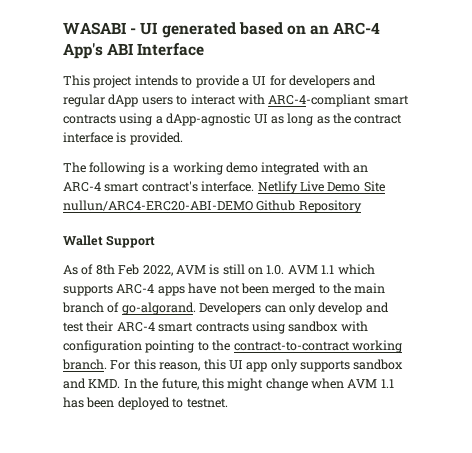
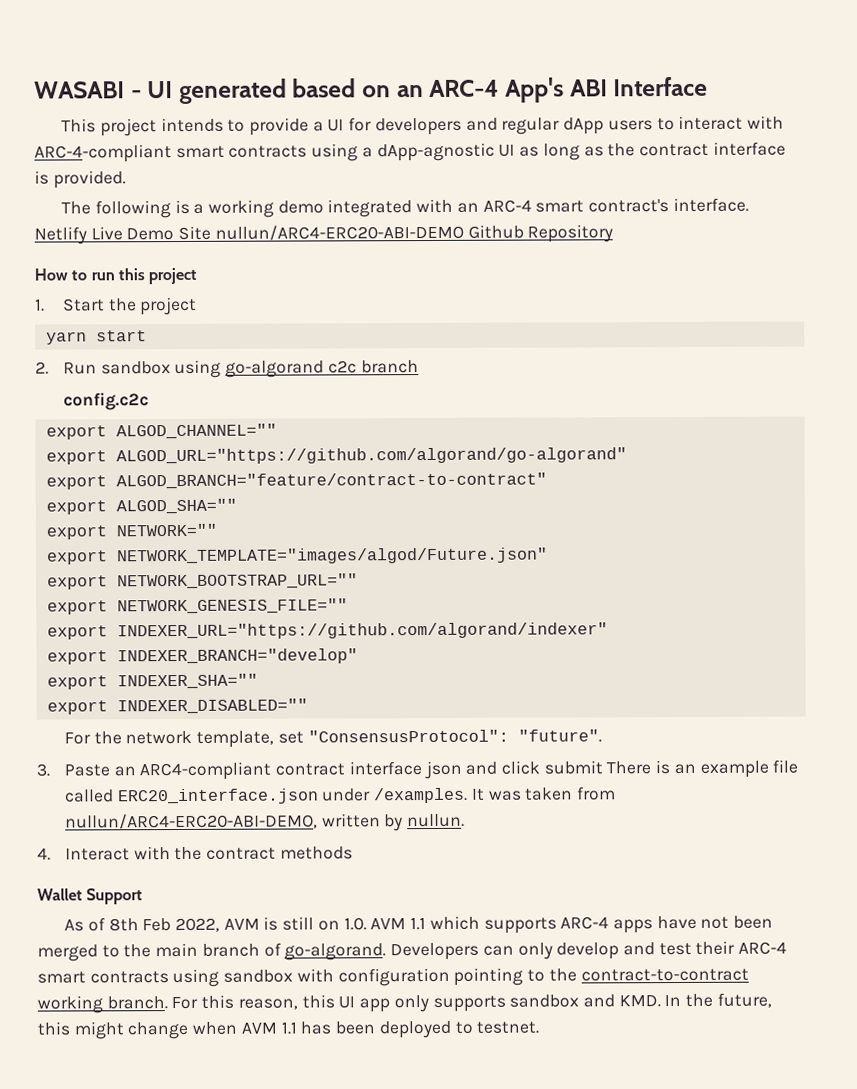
(362, 206) none -> [34,267,198,285] [35,296,198,316] [45,330,147,345] [35,359,419,379] [62,392,149,411] [45,423,277,440] [45,447,627,465] [45,472,547,490] [45,498,237,515] [45,523,217,540] [46,547,548,565] [46,573,358,590] [46,598,348,615] [46,622,608,640] [46,648,358,665] [46,673,258,690] [46,698,308,715] [63,729,602,748] [36,759,799,781] [63,786,616,805] [64,813,466,832] [37,846,353,861] // How to run this project // 1. Start the project // yarn start // 2. Run sandbox using go-algorand c2c branch // config.c2c // export ALGOD_CHANNEL="" // export ALGOD_URL="https://github.com/algorand/go-algorand" // export ALGOD_BRANCH="feature/contract-to-contract" // export ALGOD_SHA="" // export NETWORK="" // export NETWORK_TEMPLATE="images/algod/Future.json" // export NETWORK_BOOTSTRAP_URL="" // export NETWORK_GENESIS_FILE="" // export INDEXER_URL="https://github.com/algorand/indexer" // export INDEXER_BRANCH="develop" // export INDEXER_SHA="" // export INDEXER_DISABLED="" // For the network template, set "ConsensusProtocol": "future". // 3. Paste an ARC4-compliant contract interface json and click submit There is an example file called ERC20_interface.json under /examples. It was taken from nullun/ARC4-ERC20-ABI-DEMO, written by nullun. // 4. Interact with the contract methods

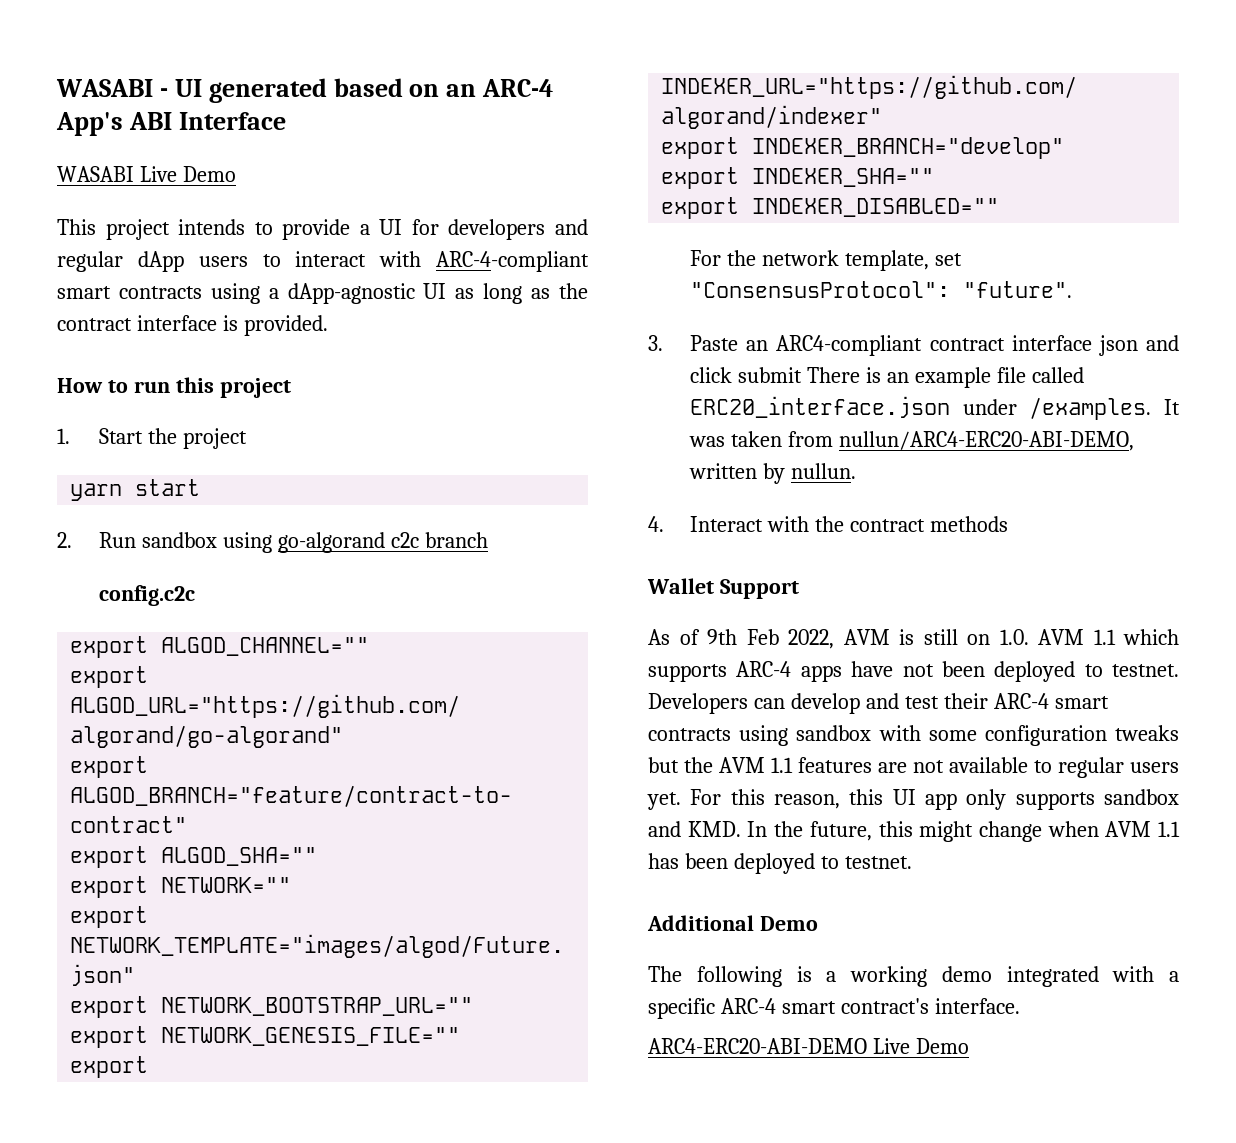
(709, 86) none -> [57,166,236,182] // WASABI Live Demo
[61,197,749,219] [34,224,614,245] // The following is a working demo integrated with an ARC-4 smart contract's interface. Netlify Live Demo Site nullun/ARC4-ERC20-ABI-DEMO Github Repository -> (328, 325) none
[108,918,139,932] 8th -> [707,629,737,645] 9th
[37,942,387,962] merged to the main branch of go-algorand. -> [994,661,1179,682] deployed to testnet.
[517,942,553,960] only -> (785, 703) none
[337,967,749,987] [37,995,168,1014] configuration pointing to the contract-to-contract working branch. -> [928,725,1179,746] [648,757,1179,778] [647,792,681,810] some configuration tweaks but the AVM 1.1 features are not available to regular users yet.
(540, 1027) none -> [647,915,818,931] [648,966,1179,987] [648,998,1020,1019] [648,1038,969,1054] // Additional Demo // The following is a working demo integrated with a specific ARC-4 smart contract's interface. // ARC4-ERC20-ABI-DEMO Live Demo

